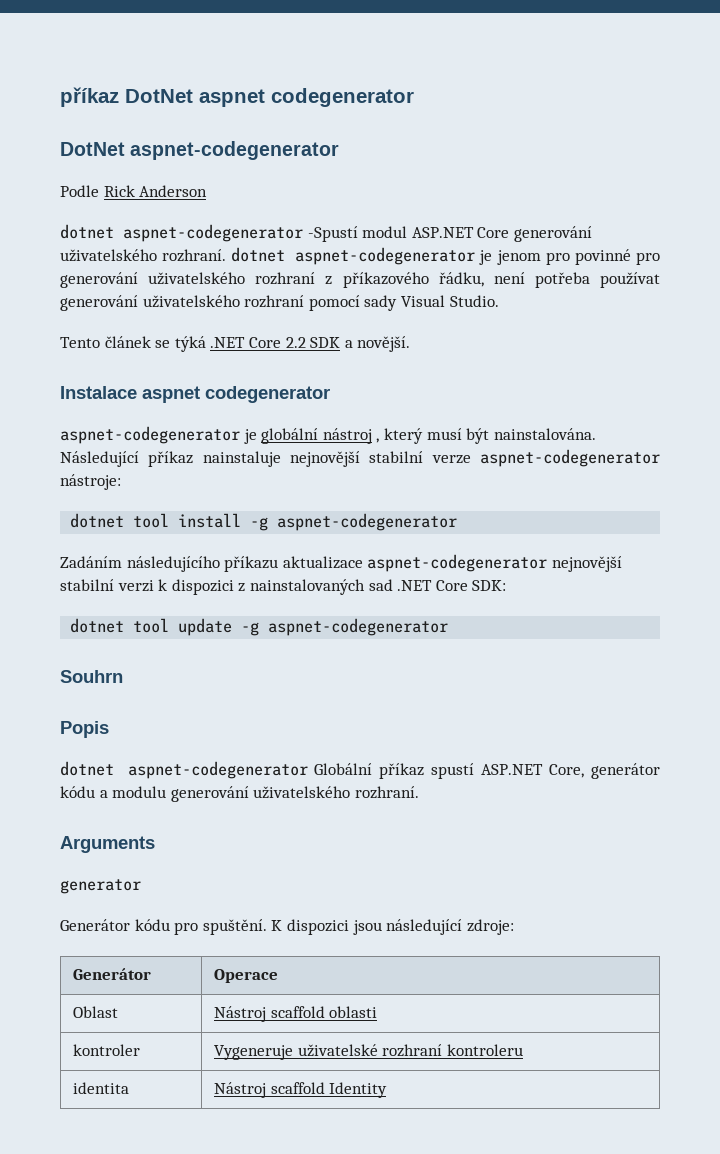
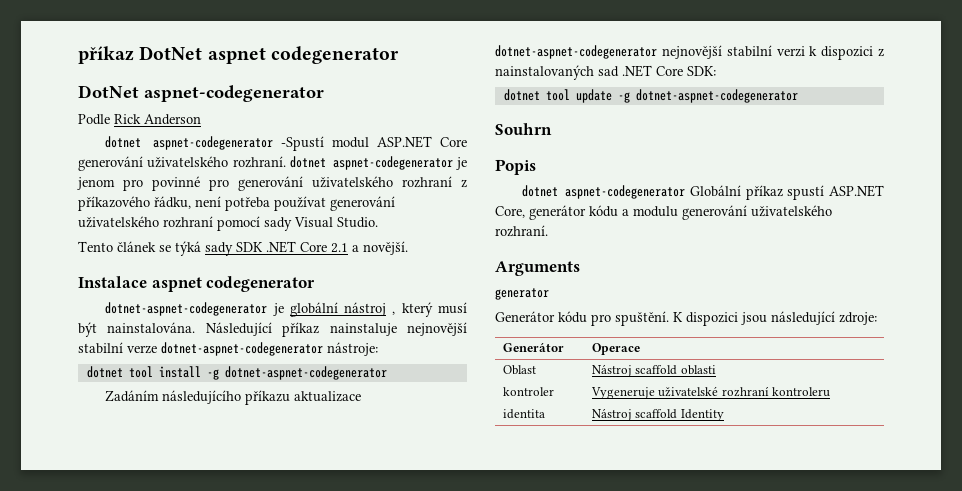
[210,337,341,348] .NET Core 2.2 SDK -> [205,241,348,256] sady SDK .NET Core 2.1
[60,426,240,444] aspnet-codegenerator -> [105,302,268,316] dotnet-aspnet-codegenerator
[479,449,660,467] aspnet-codegenerator -> [161,342,323,356] dotnet-aspnet-codegenerator
[277,513,458,531] aspnet-codegenerator -> [224,366,387,380] dotnet-aspnet-codegenerator
[367,554,548,572] aspnet-codegenerator -> [495,45,657,59] dotnet-aspnet-codegenerator
[268,618,449,636] aspnet-codegenerator -> [635,89,798,103] dotnet-aspnet-codegenerator

